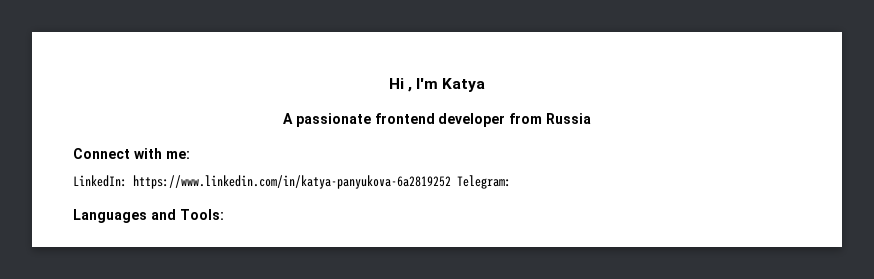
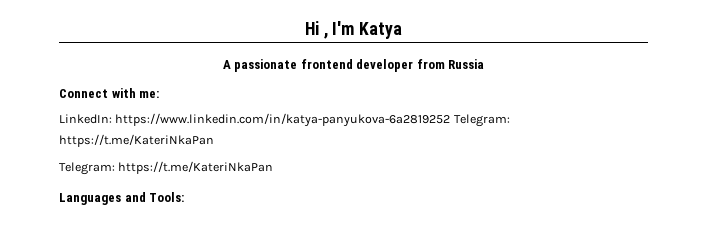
(511, 182) none -> [59,134,214,147] [59,161,274,175] https://t.me/KateriNkaPan // Telegram: https://t.me/KateriNkaPan

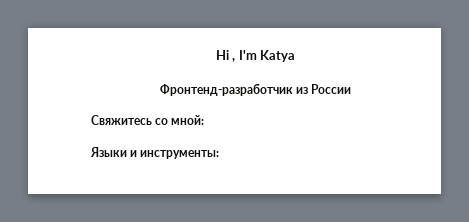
[222,59,485,72] [59,88,160,98] [59,113,510,127] [59,134,214,147] [59,161,274,175] [59,192,185,205] A passionate frontend developer from Russia // Connect with me: // LinkedIn: https://www.linkedin.com/in/katya-panyukova-6a2819252 Telegram: https://t.me/KateriNkaPan // Telegram: https://t.me/KateriNkaPan // Languages and Tools: -> [159,83,352,96] [91,115,205,125] [90,147,220,159] Фронтенд-разработчик из России // Свяжитесь со мной: // Языки и инструменты:

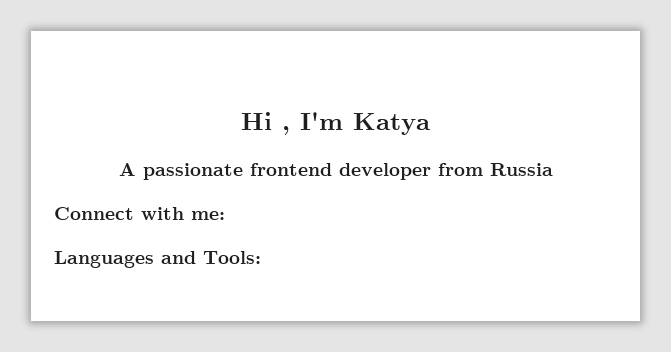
[159,83,352,96] [91,115,205,125] [90,147,220,159] Фронтенд-разработчик из России // Свяжитесь со мной: // Языки и инструменты: -> [118,163,553,180] [54,207,225,220] [54,251,261,268] A passionate frontend developer from Russia // Connect with me: // Languages and Tools:

